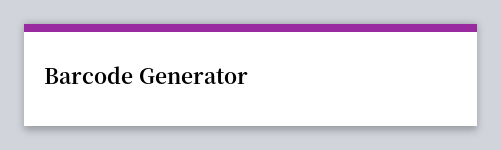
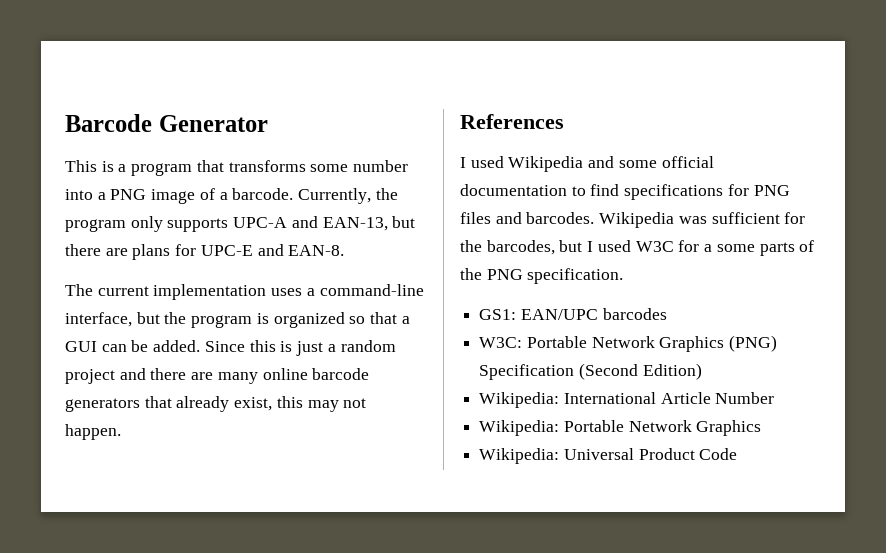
(248, 76) none -> [65,160,409,176] [65,188,398,204] [65,216,416,232] [65,244,345,260] [65,284,424,300] [65,312,410,328] [65,340,396,356] [65,368,370,384] [65,396,367,412] [65,424,121,440] [460,114,564,129] [460,156,714,172] [460,184,790,200] [460,212,806,228] [460,240,815,256] [460,268,624,284] [479,308,667,320] [479,335,778,352] [479,363,702,380] [479,392,775,408] [479,420,762,436] [479,448,738,464] // This is a program that transforms some number into a PNG image of a barcode. Currently, the program only supports UPC-A and EAN-13, but there are plans for UPC-E and EAN-8. // The current implementation uses a command-line interface, but the program is organized so that a GUI can be added. Since this is just a random project and there are many online barcode generators that already exist, this may not happen. // References // I used Wikipedia and some official documentation to find specifications for PNG files and barcodes. Wikipedia was sufficient for the barcodes, but I used W3C for a some parts of the PNG specification. // GS1: EAN/UPC barcodes // W3C: Portable Network Graphics (PNG) Specification (Second Edition) // Wikipedia: International Article Number // Wikipedia: Portable Network Graphics // Wikipedia: Universal Product Code

